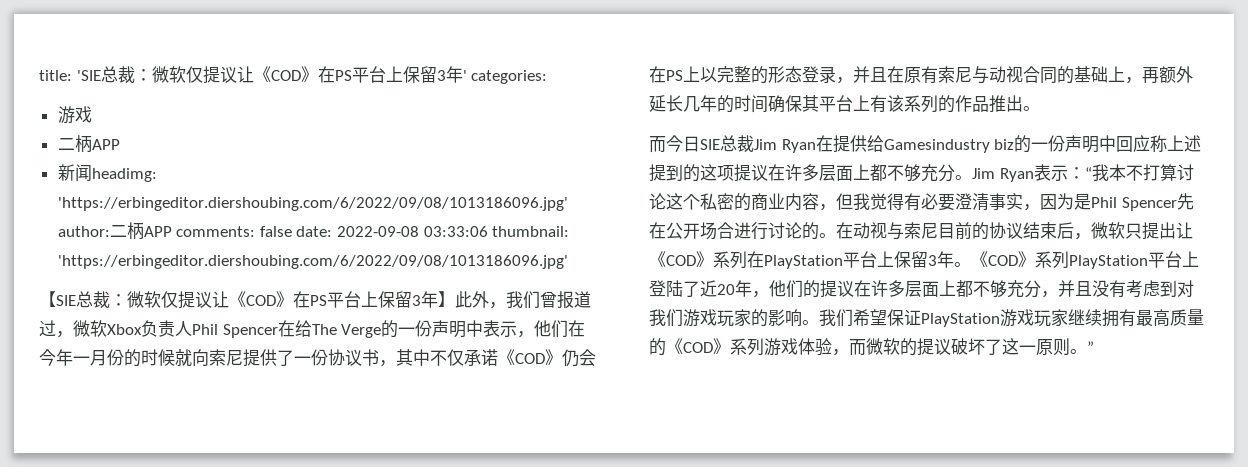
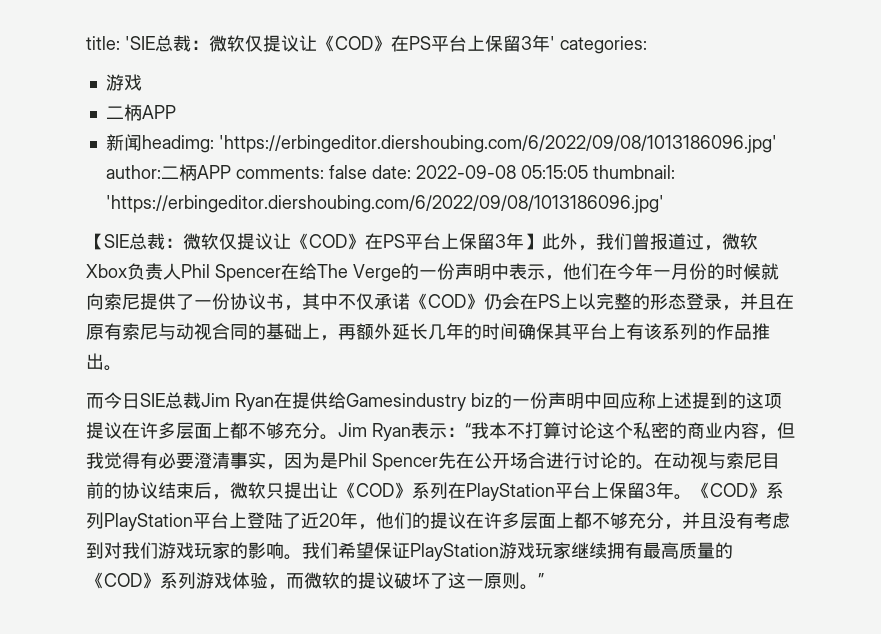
[423,226,488,237] 03:33:06 -> [520,165,588,179] 05:15:05

